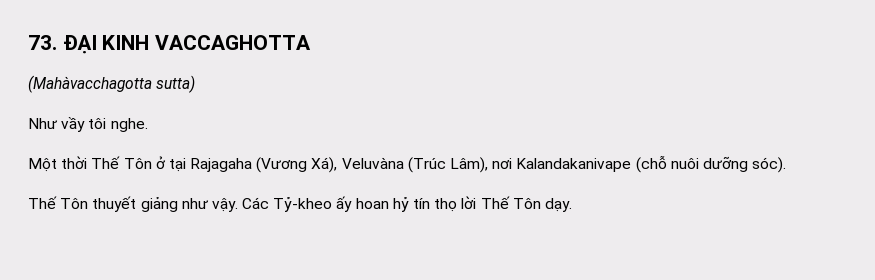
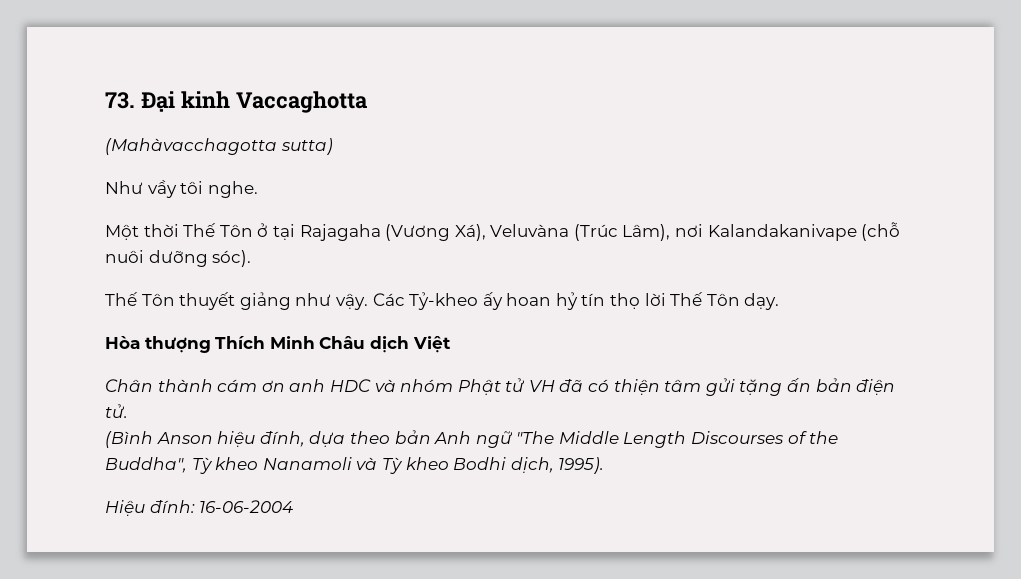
[62,35,312,54] ÐẠI KINH VACCAGHOTTA -> [140,91,367,113] Ðại kinh Vaccaghotta
(572, 205) none -> [105,336,451,353] [105,378,896,396] [105,404,128,418] [105,430,839,448] [105,457,605,474] [105,500,294,516] // Hòa thượng Thích Minh Châu dịch Việt // Chân thành cám ơn anh HDC và nhóm Phật tử VH đã có thiện tâm gửi tặng ấn bản điện tử. // (Bình Anson hiệu đính, dựa theo bản Anh ngữ "The Middle Length Discourses of the Buddha", Tỳ kheo Nanamoli và Tỳ kheo Bodhi dịch, 1995). // Hiệu đính: 16-06-2004

